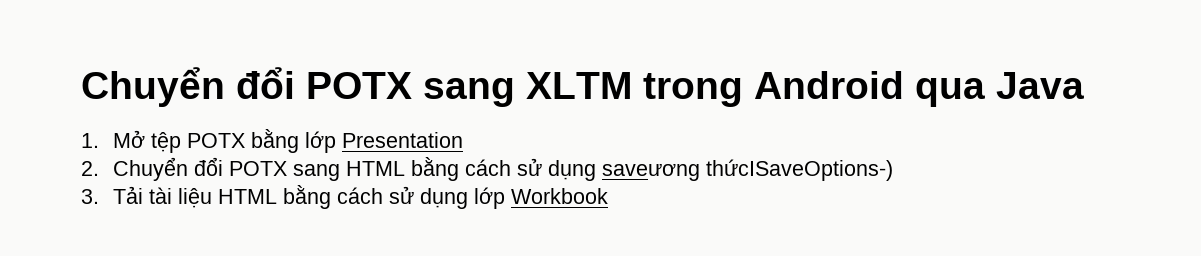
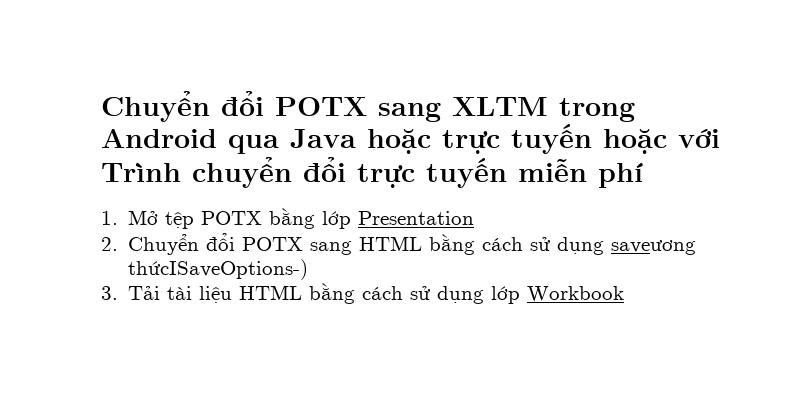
(1084, 85) none -> [367,124,720,154] [101,157,643,188] hoặc trực tuyến hoặc với Trình chuyển đổi trực tuyến miễn phí

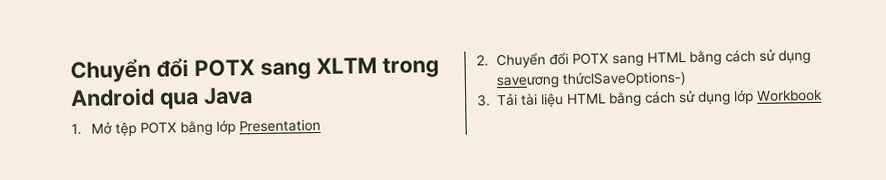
[367,124,720,154] [101,157,643,188] hoặc trực tuyến hoặc với Trình chuyển đổi trực tuyến miễn phí -> (253, 96) none

